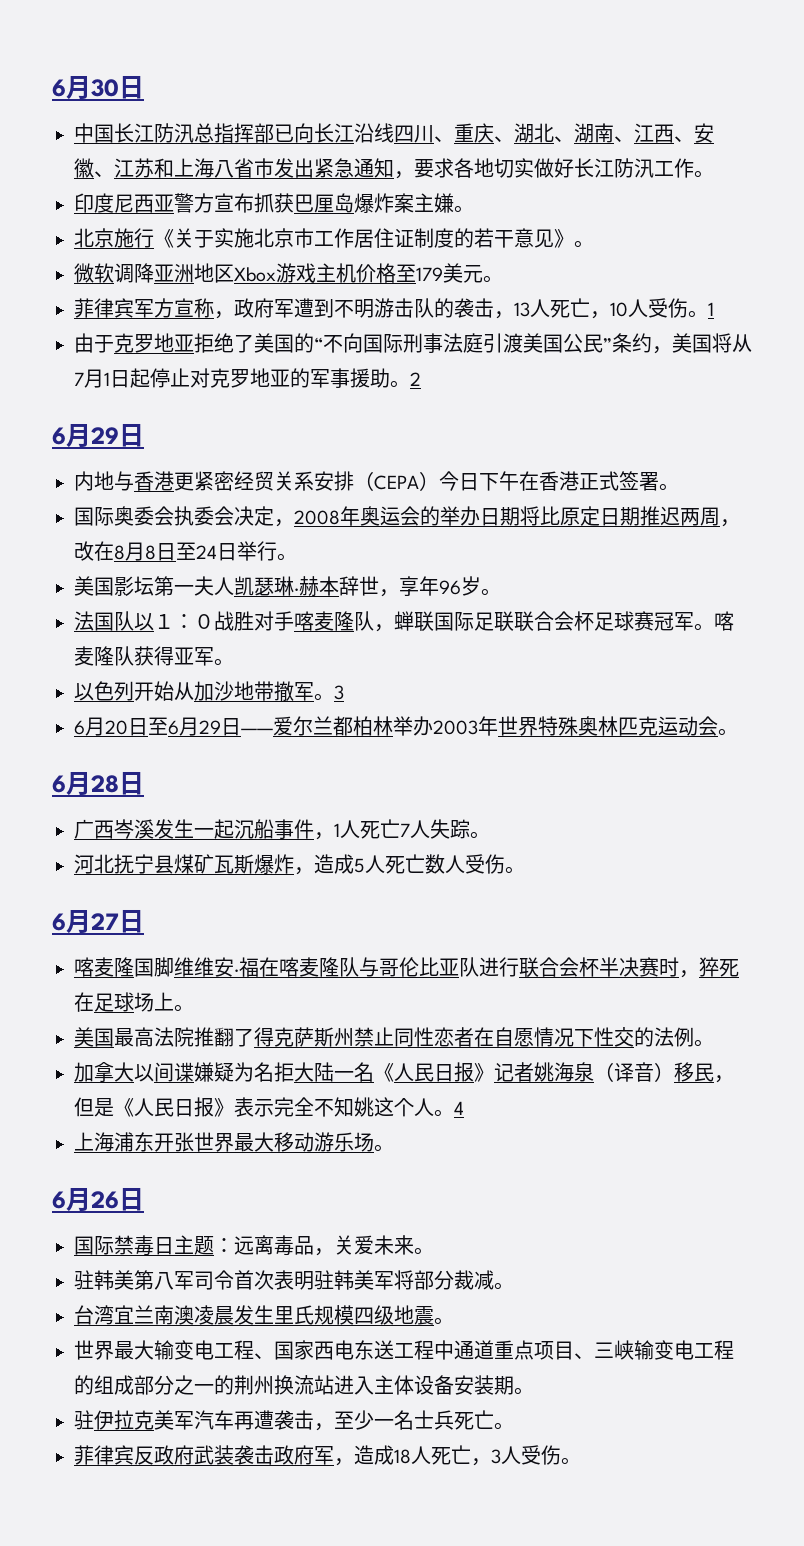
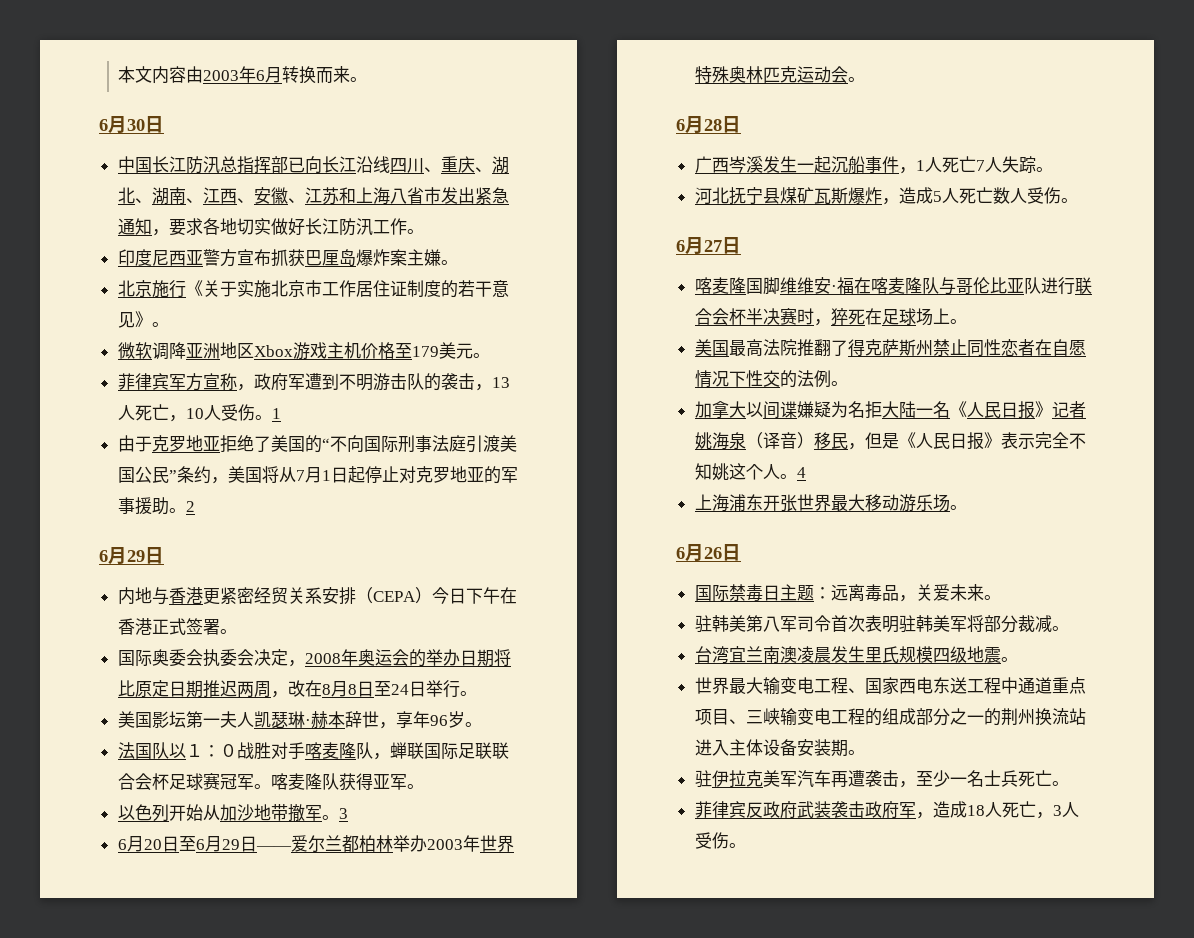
(52, 88) none -> [118,66,368,84] 本文内容由2003年6月转换而来。 //

